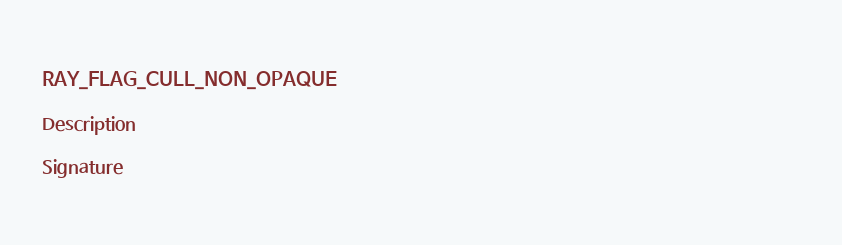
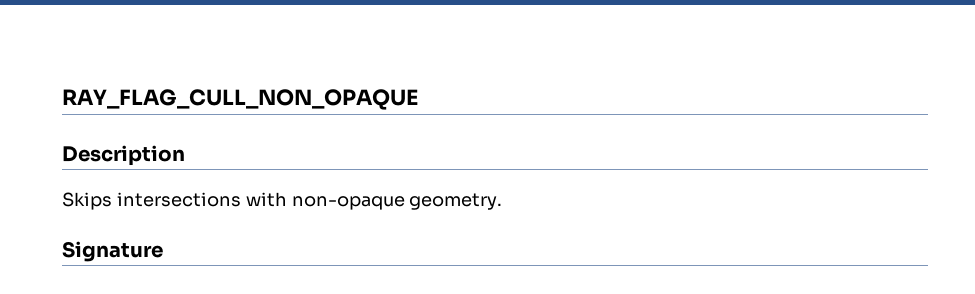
(136, 125) none -> [62,192,503,210] // Skips intersections with non-opaque geometry.

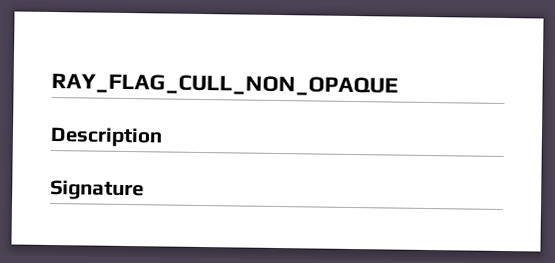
[62,192,503,210] // Skips intersections with non-opaque geometry. -> (163, 137) none

